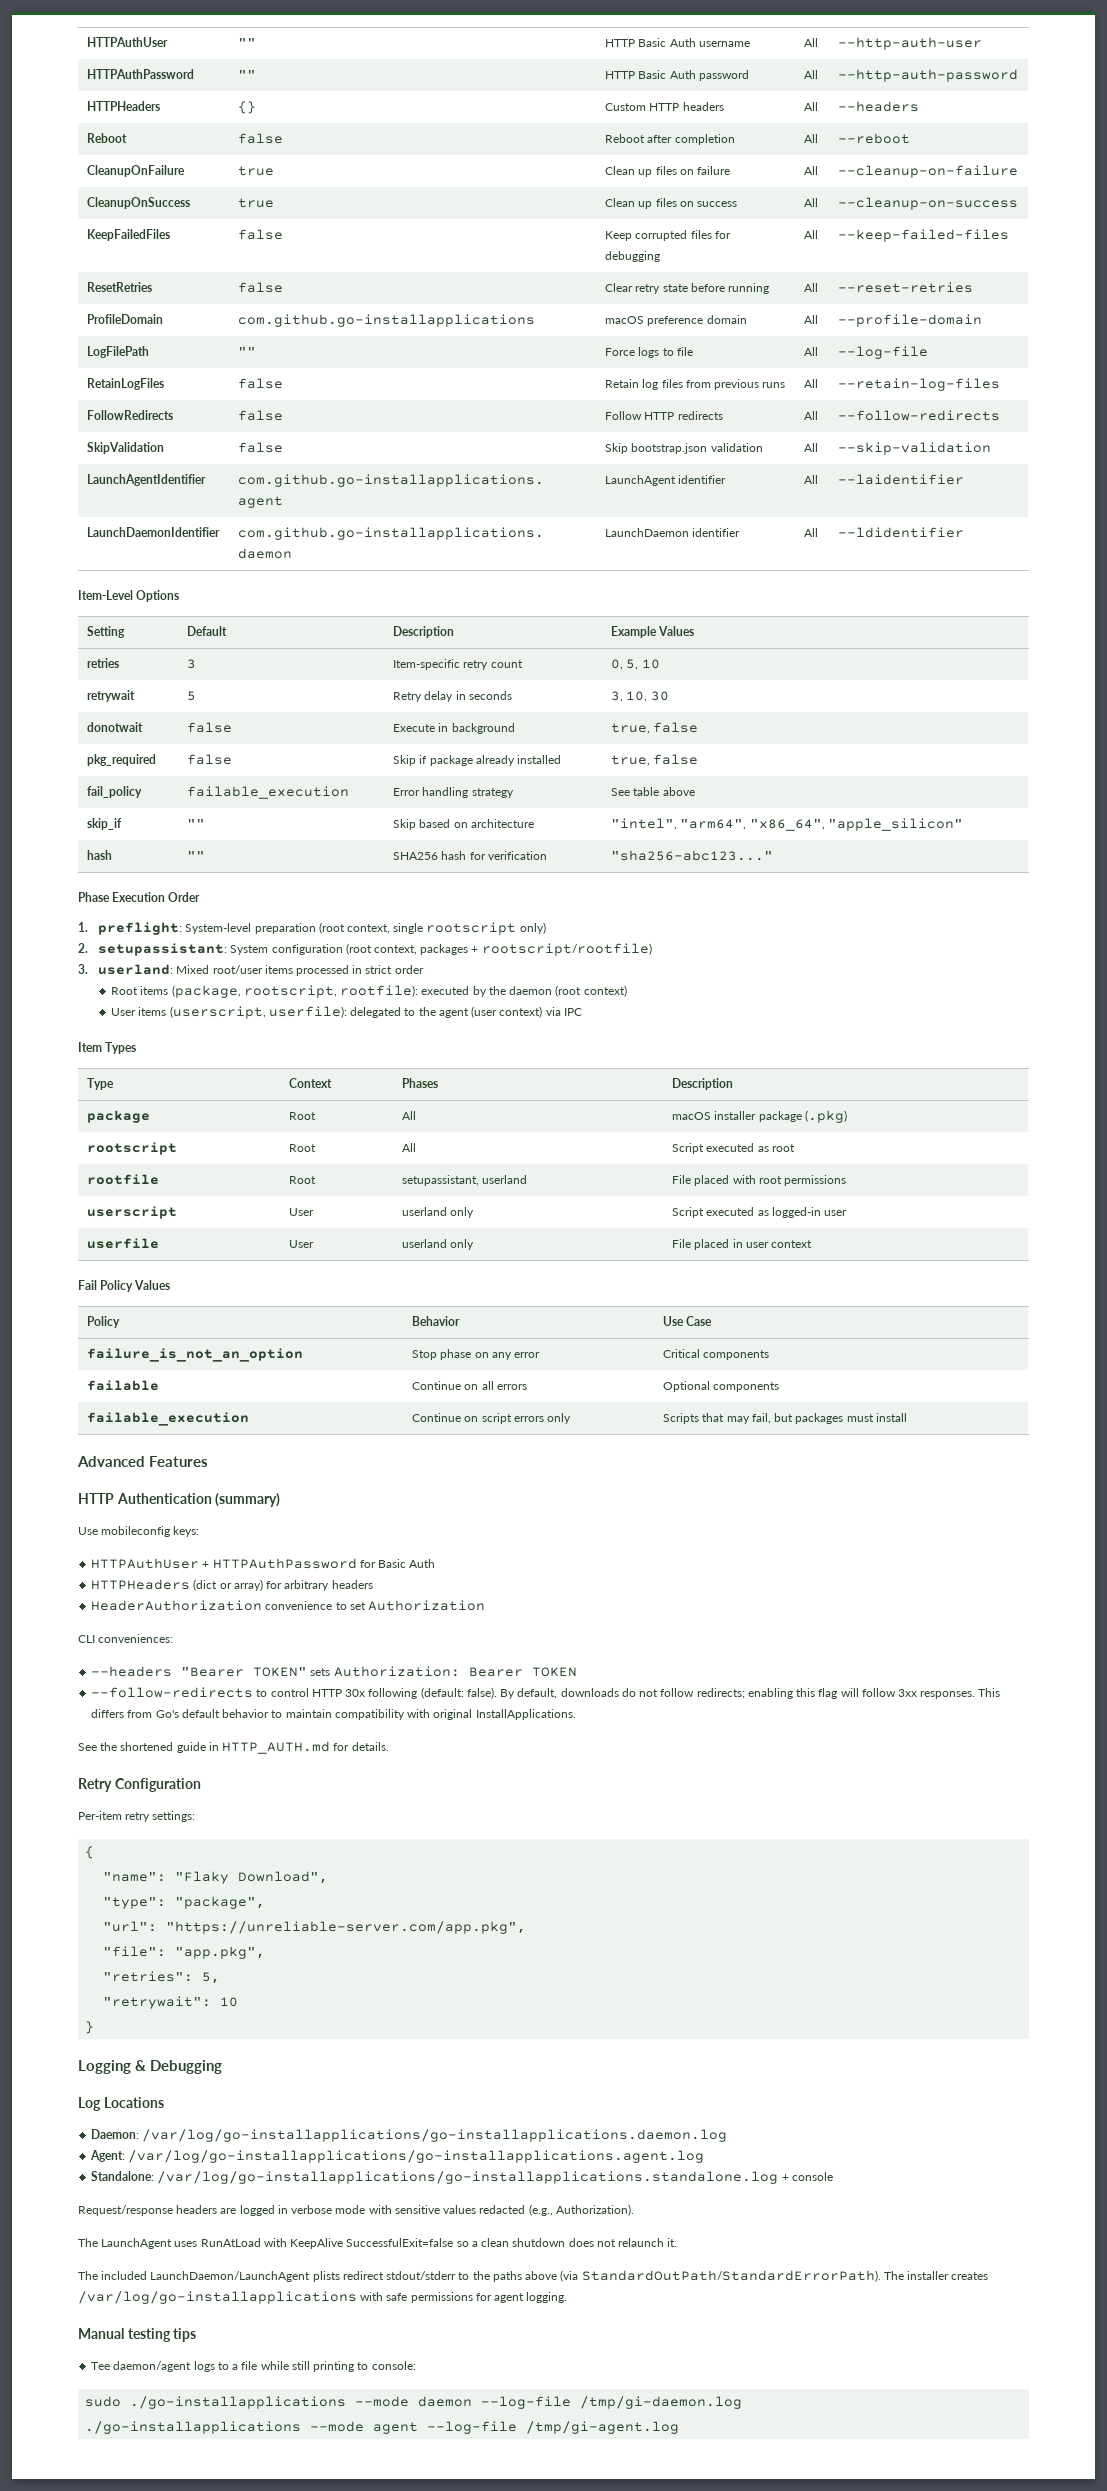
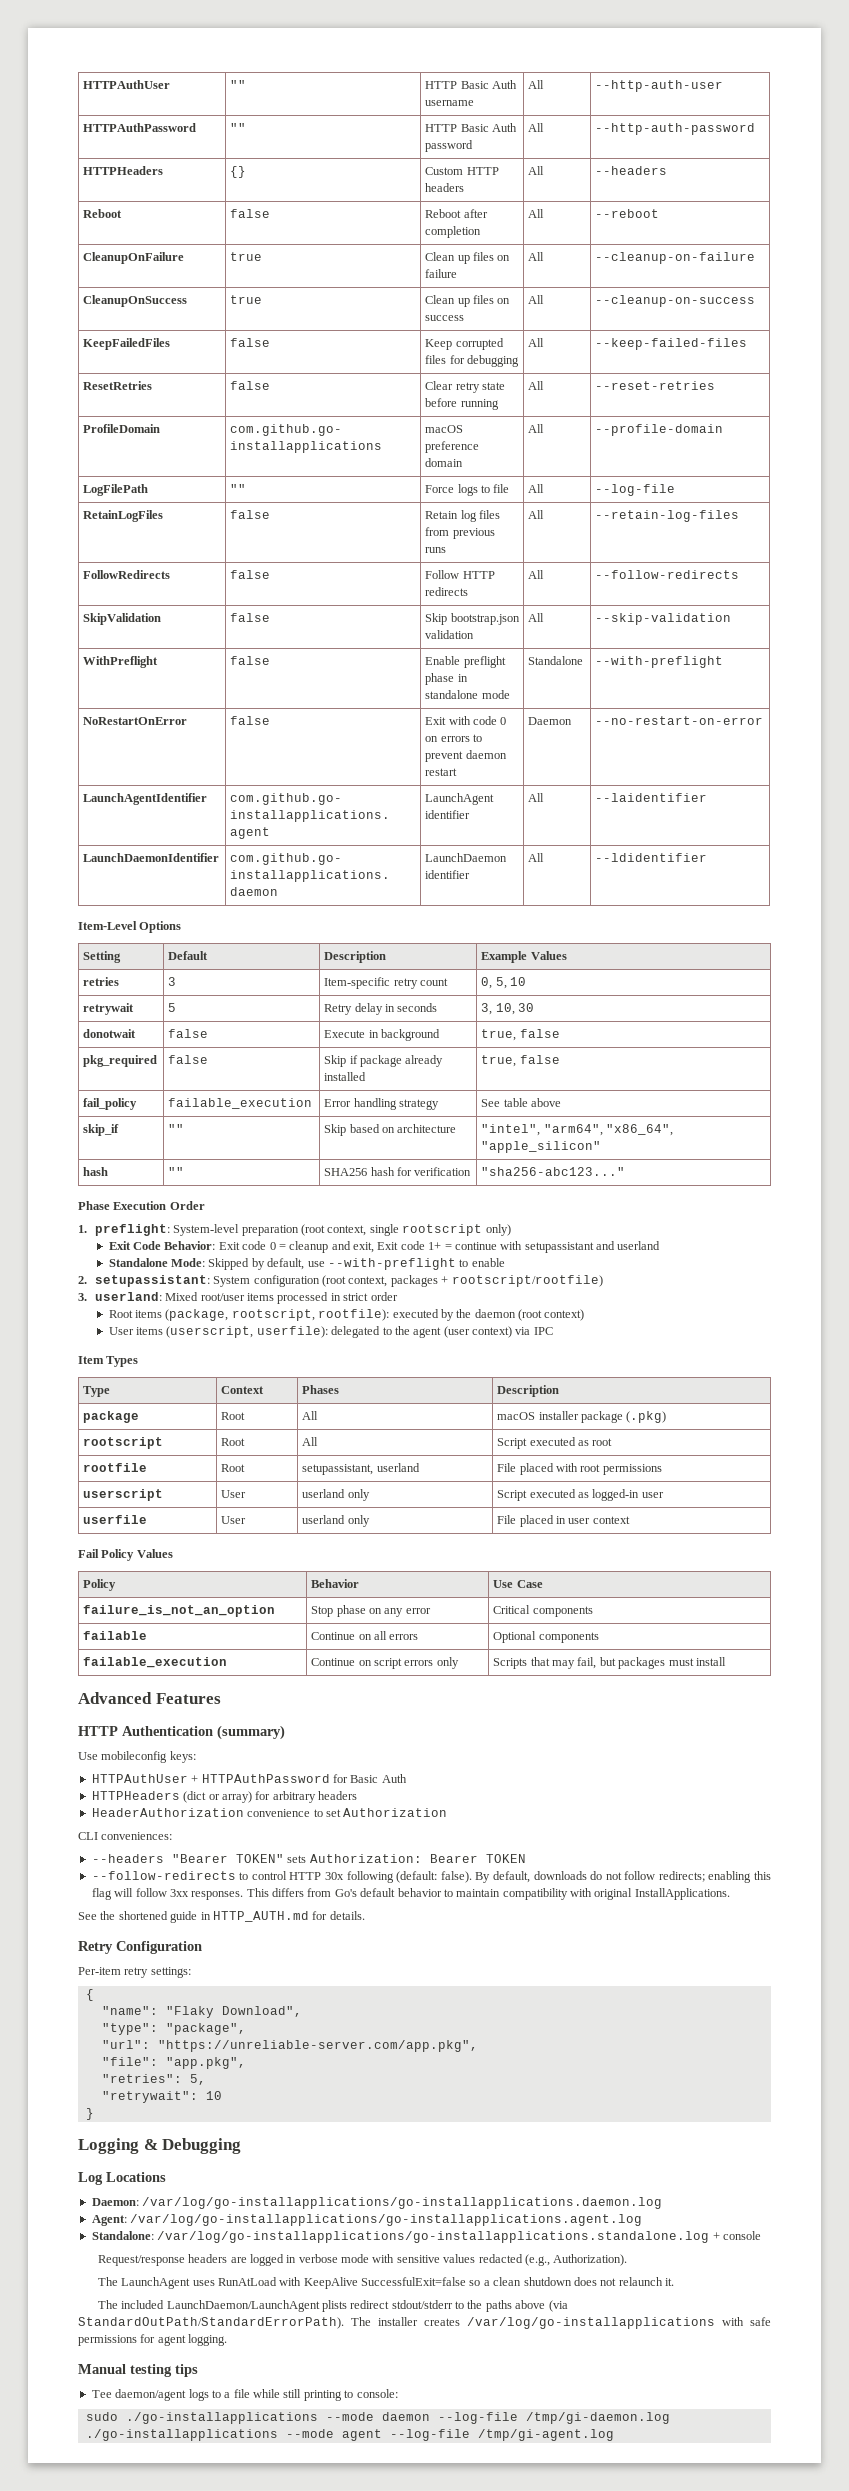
(992, 448) none -> [83,656,159,668] [230,656,271,665] [425,656,506,668] [425,673,468,685] [425,690,510,699] [528,656,584,665] [595,656,724,668] [83,717,188,725] [230,716,271,725] [425,716,507,725] [425,734,483,742] [425,750,507,762] [425,768,458,776] [528,717,573,725] [595,716,764,725] // WithPreflight | false | Enable preflight phase in standalone mode | Standalone | --with-preflight // NoRestartOnError | false | Exit with code 0 on errors to prevent daemon restart | Daemon | --no-restart-on-error
(546, 928) none -> [108,1241,661,1253] [108,1258,505,1270] // Exit Code Behavior: Exit code 0 = cleanup and exit, Exit code 1+ = continue with setupassistant and userland // Standalone Mode: Skipped by default, use --with-preflight to enable

